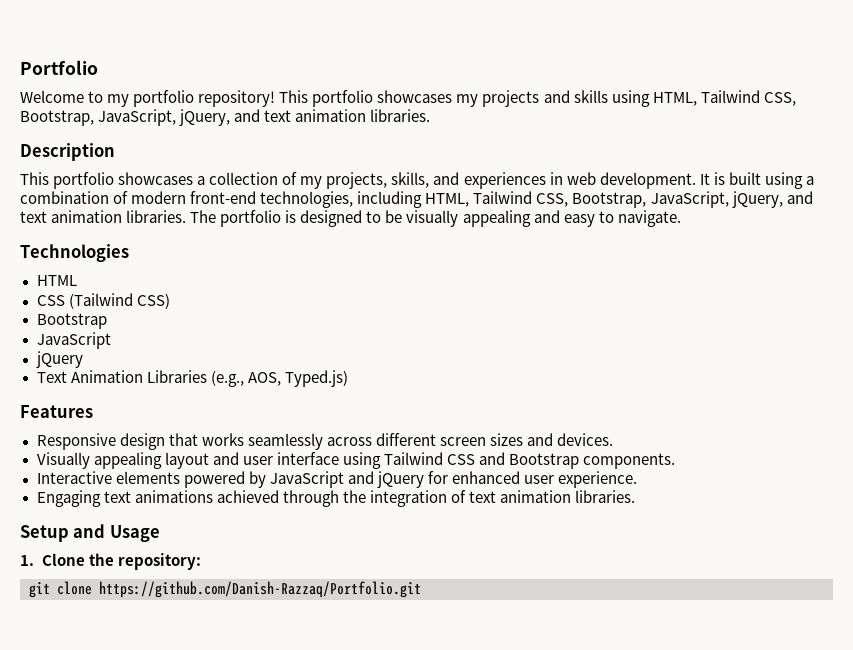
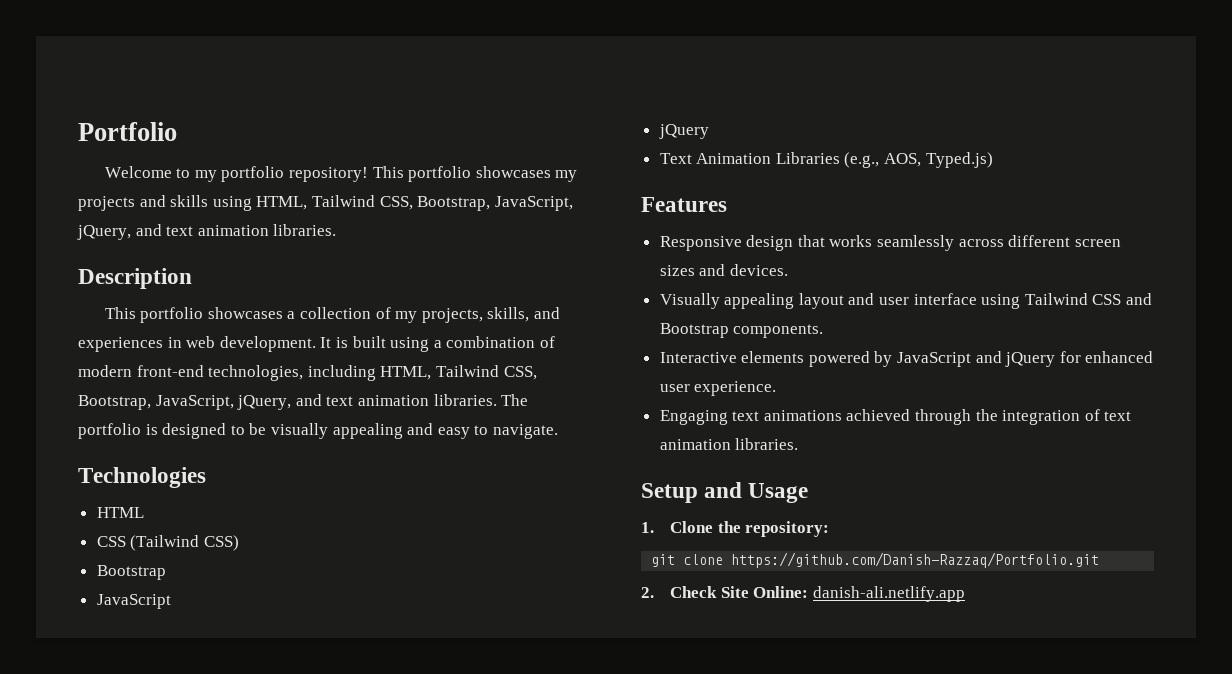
(421, 589) none -> [641,586,965,602] // 2. Check Site Online: danish-ali.netlify.app

